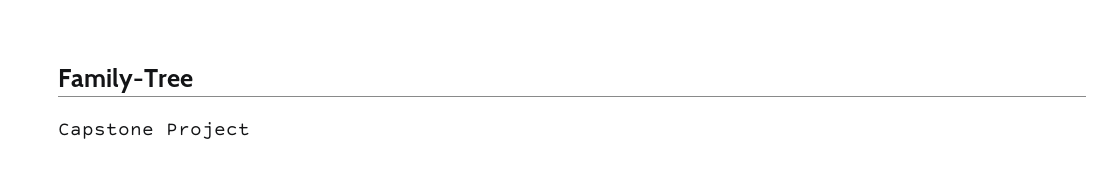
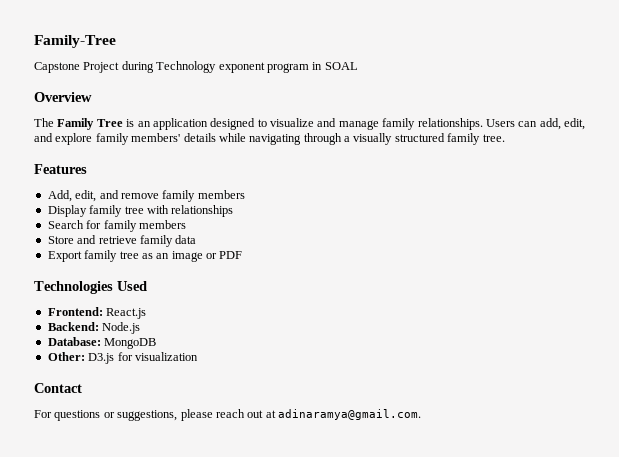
(250, 130) none -> [121,61,358,73] [34,92,92,102] [34,118,585,130] [34,133,505,145] [34,164,87,174] [47,190,245,202] [47,205,234,217] [47,220,186,232] [47,235,197,247] [47,250,243,262] [34,281,147,294] [47,307,147,319] [47,322,141,334] [47,337,157,349] [47,352,198,364] [34,383,82,393] [34,409,421,421] during Technology exponent program in SOAL // Overview // The Family Tree is an application designed to visualize and manage family relationships. Users can add, edit, and explore family members' details while navigating through a visually structured family tree. // Features // Add, edit, and remove family members // Display family tree with relationships // Search for family members // Store and retrieve family data // Export family tree as an image or PDF // Technologies Used // Frontend: React.js // Backend: Node.js // Database: MongoDB // Other: D3.js for visualization // Contact // For questions or suggestions, please reach out at adinaramya@gmail.com.

